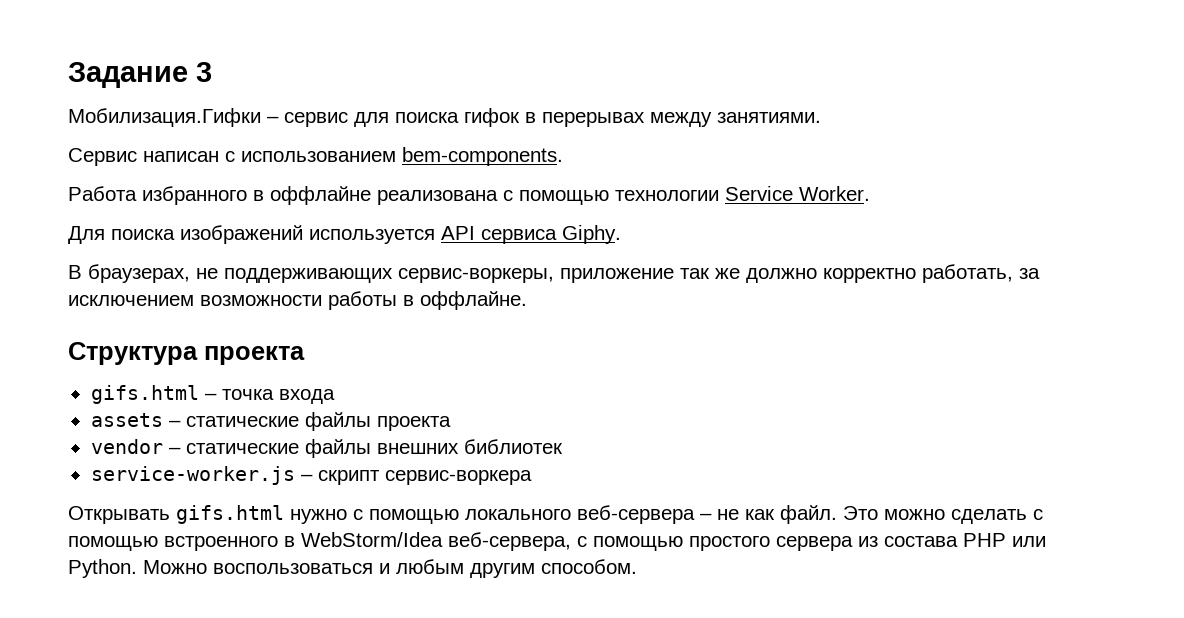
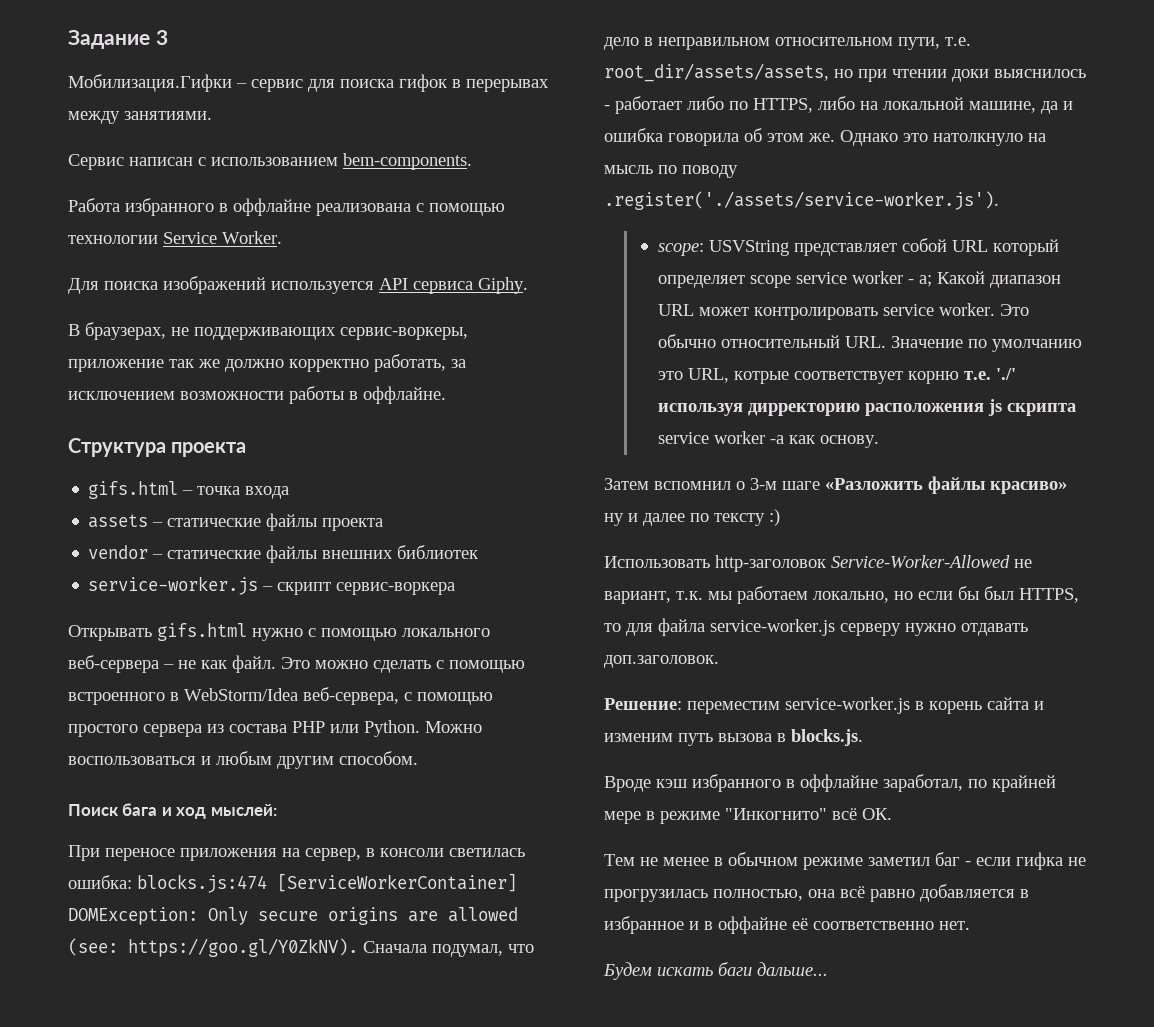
(637, 566) none -> [68,803,277,819] [68,845,525,861] [68,873,517,893] [68,907,518,925] [68,938,534,957] [604,37,971,50] [604,63,1086,82] [604,96,1073,114] [604,128,1046,146] [604,165,738,178] [604,191,999,210] [657,238,1059,256] [657,271,1061,288] [657,303,1029,320] [657,334,1082,352] [657,368,1016,384] [657,399,1076,416] [657,431,879,448] [604,476,1067,494] [604,509,780,526] [604,555,1032,572] [604,586,1079,604] [604,618,1028,636] [604,655,719,668] [604,697,1044,714] [604,729,863,746] [604,774,1056,792] [604,808,892,824] [604,852,1086,870] [604,884,1029,902] [604,916,970,934] [603,962,828,980] // Поиск бага и ход мыслей: // При переносе приложения на сервер, в консоли светилась ошибка: blocks.js:474 [ServiceWorkerContainer] DOMException: Only secure origins are allowed (see: https://goo.gl/Y0ZkNV). Сначала подумал, что дело в неправильном относительном пути, т.е. root_dir/assets/assets, но при чтении доки выяснилось - работает либо по HTTPS, либо на локальной машине, да и ошибка говорила об этом же. Однако это натолкнуло на мысль по поводу .register('./assets/service-worker.js'). // scope: USVString представляет собой URL который определяет scope service worker - a; Какой диапазон URL может контролировать service worker. Это обычно относительный URL. Значение по умолчанию это URL, котрые соответствует корню т.е. './' используя дирректорию расположения js скрипта service worker -а как основу. // Затем вспомнил о 3-м шаге «Разложить файлы красиво» ну и далее по тексту :) // Использовать http-заголовок Service-Worker-Allowed не вариант, т.к. мы работаем локально, но если бы был HTTPS, то для файла service-worker.js серверу нужно отдавать доп.заголовок. // Решение: переместим service-worker.js в корень сайта и изменим путь вызова в blocks.js. // Вроде кэш избранного в оффлайне заработал, по крайней мере в режиме "Инкогнито" всё ОК. // Тем не менее в обычном режиме заметил баг - если гифка не прогрузилась полностью, она всё равно добавляется в избранное и в оффайне её соответственно нет. // Будем искать баги дальше...

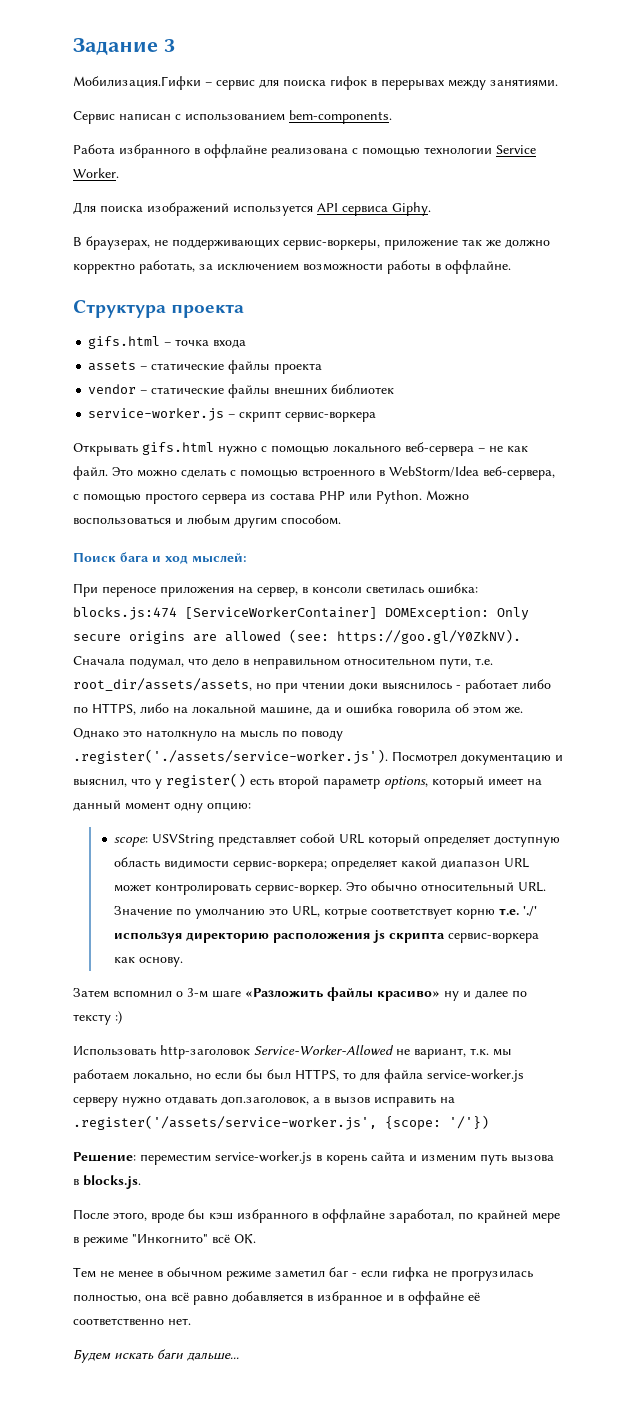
(999, 200) none -> [392,751,563,765] [73,773,542,789] [73,800,251,813] Посмотрел документацию и выяснил, что у register() есть второй параметр options, который имеет на данный момент одну опцию:
[749,271,985,288] scope service worker - a; Какой -> [494,836,561,847] [114,857,438,871] доступную область видимости сервис-воркера; определяет какой
[882,303,995,316] service worker. -> [255,885,343,895] сервис-воркер.
[747,403,860,416] дирректорию -> [186,932,270,943] директорию
[657,431,784,444] service worker -а -> [448,933,540,943] сервис-воркера
[604,655,719,668] доп.заголовок. -> [221,1096,455,1107] [73,1115,489,1130] доп.заголовок, а в вызов исправить на .register('/assets/service-worker.js', {scope: '/'})
[604,776,651,792] Вроде -> [73,1209,205,1223] После этого, вроде бы

